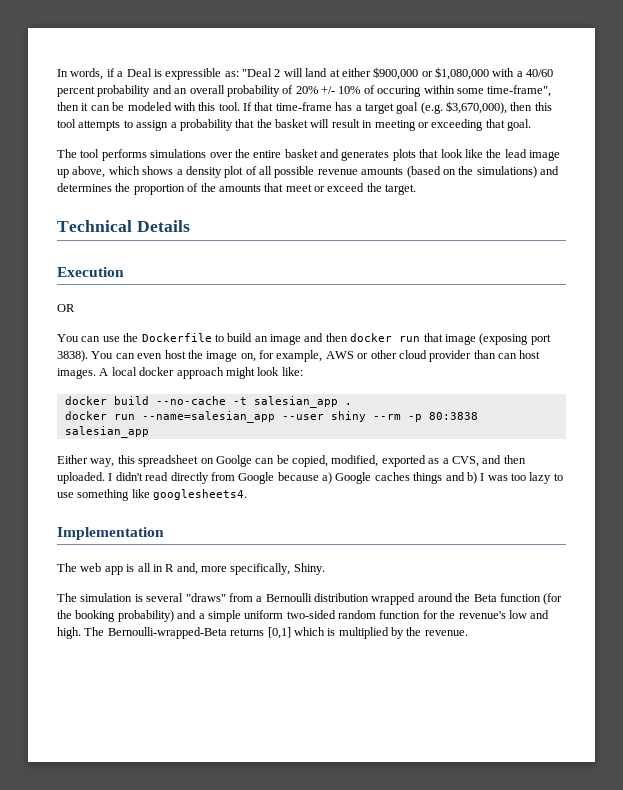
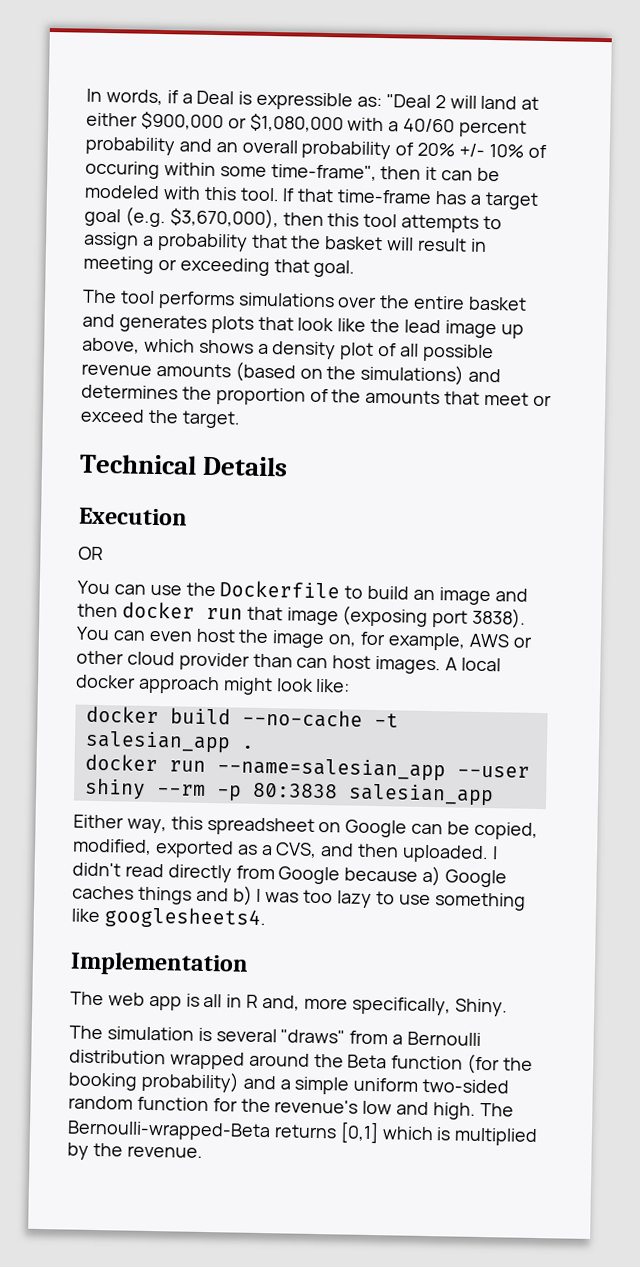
[215,455,252,467] Goolge -> [345,819,408,838] Google

